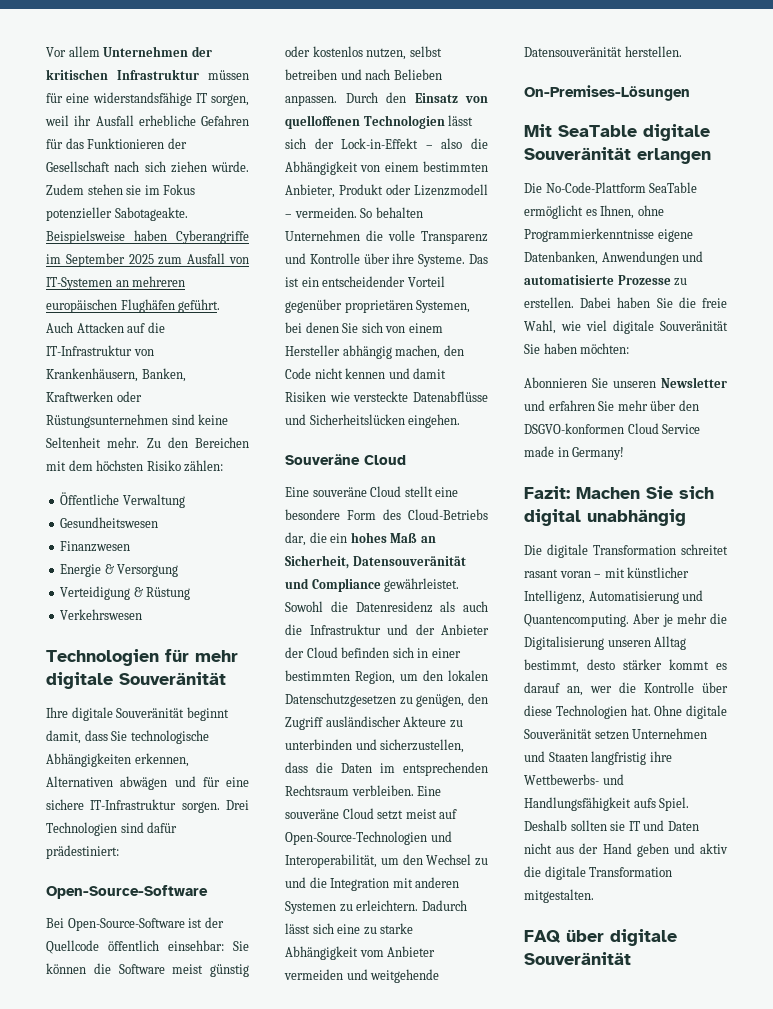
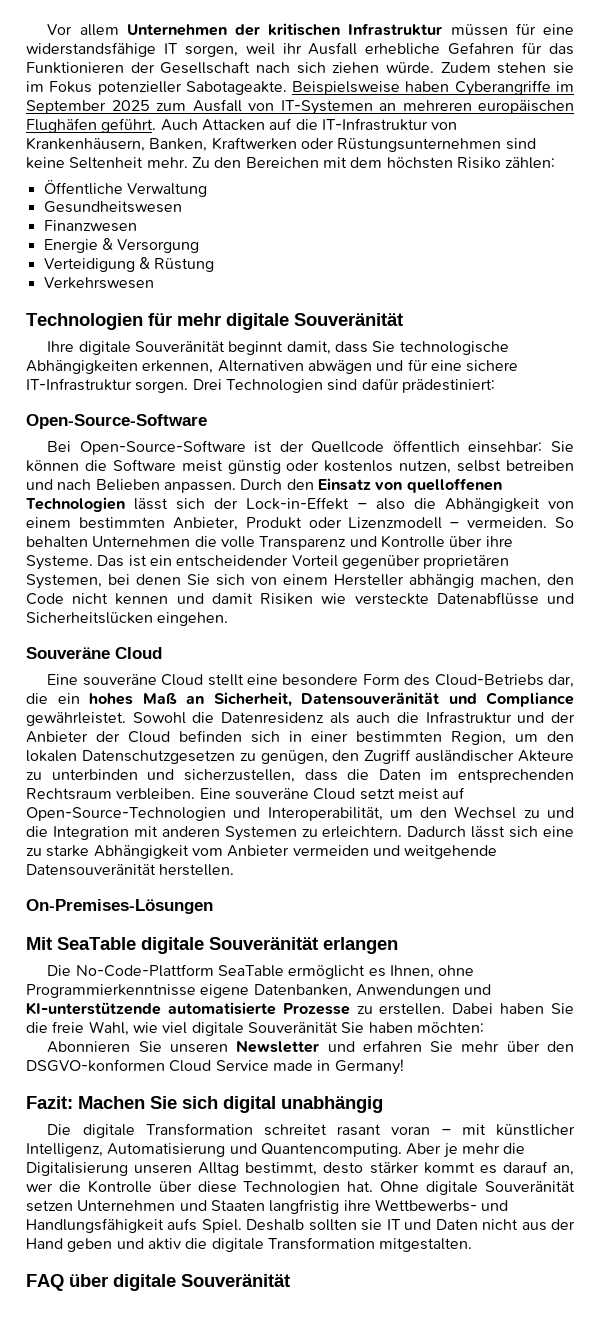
(704, 256) none -> [26,1002,161,1015] KI-unterstützende

